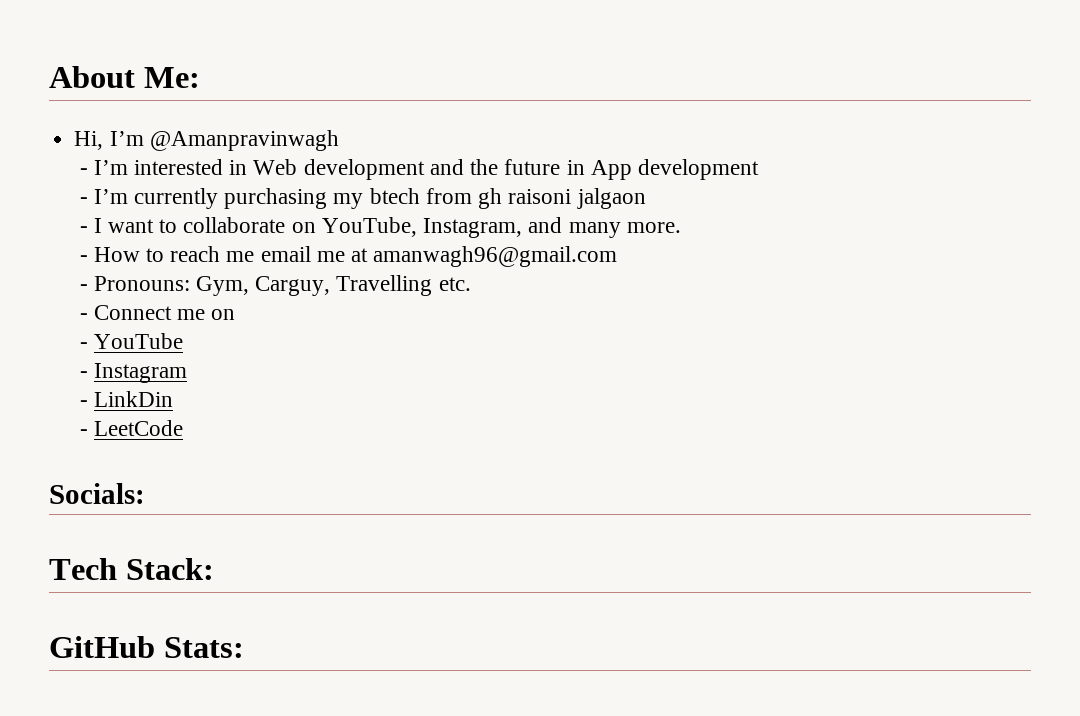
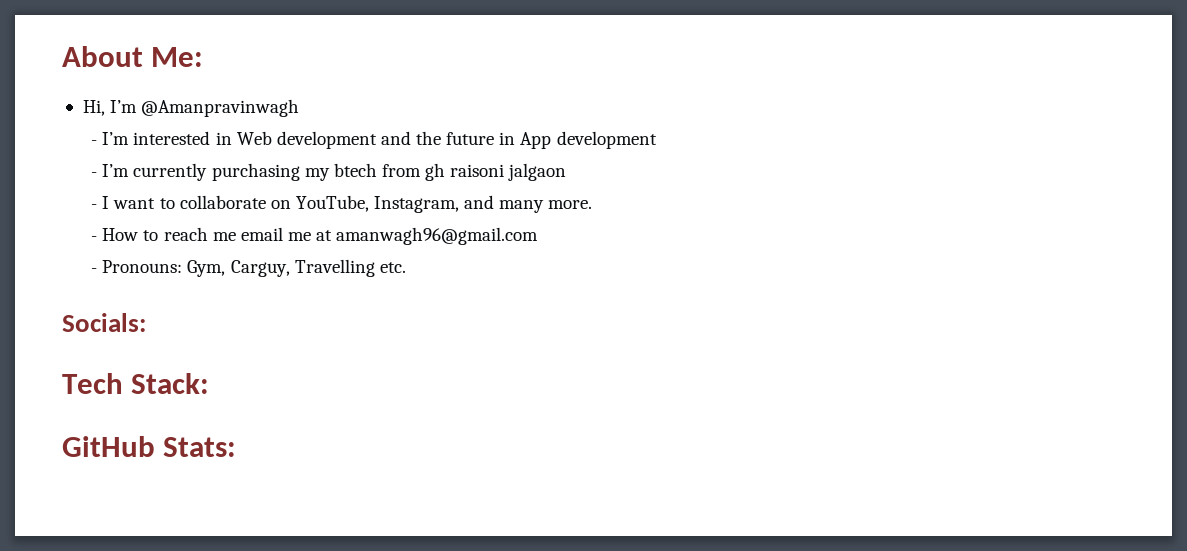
[79,305,236,320] [79,333,183,349] [79,363,187,383] [79,391,173,407] [79,420,183,436] // - Connect me on // - YouTube // - Instagram // - LinkDin // - LeetCode -> (406, 267) none

